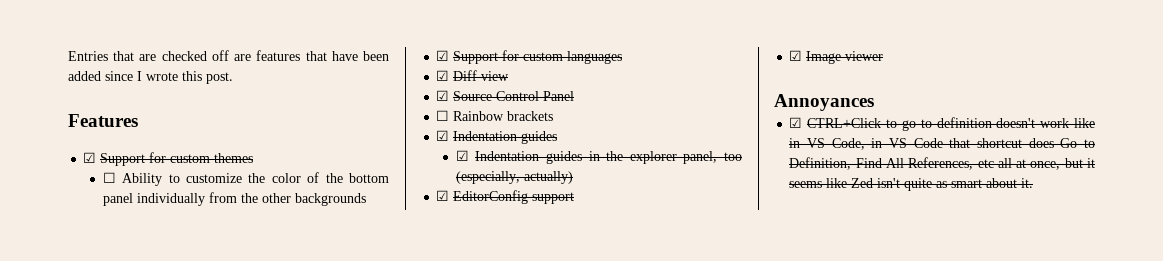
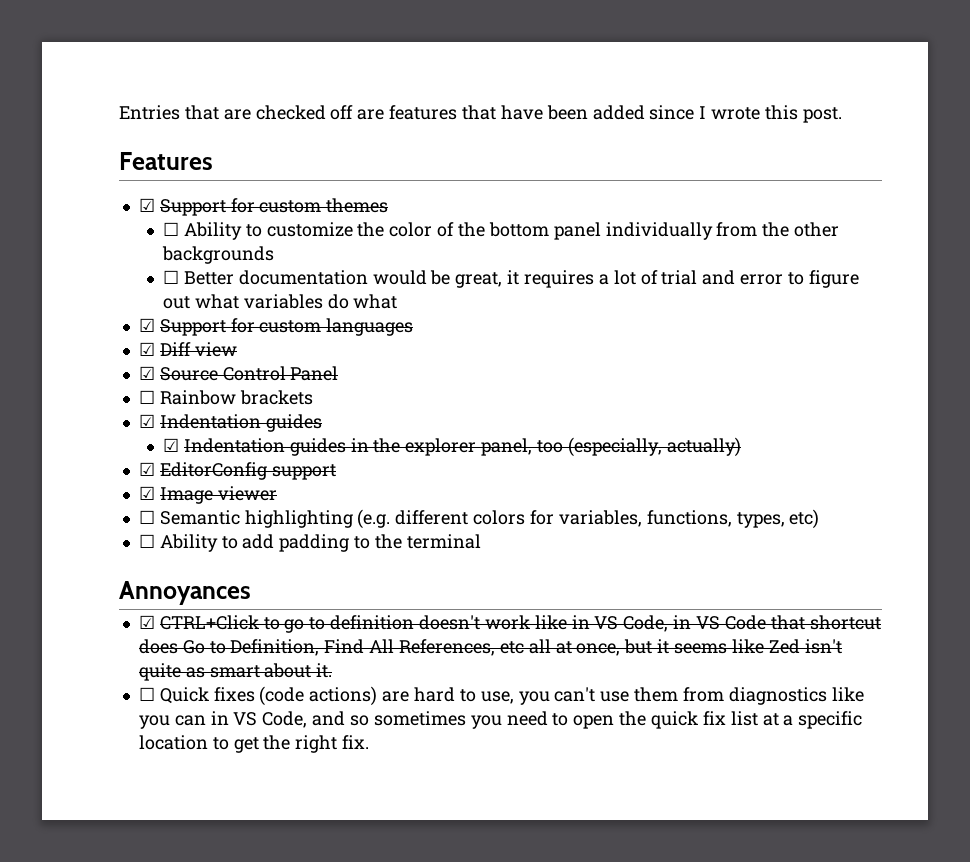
(366, 199) none -> [163,270,859,288] [163,294,398,309] // ☐ Better documentation would be great, it requires a lot of trial and error to figure out what variables do what
(884, 56) none -> [138,509,820,529] [138,534,481,552] // ☐ Semantic highlighting (e.g. different colors for variables, functions, types, etc) // ☐ Ability to add padding to the terminal
(1034, 183) none -> [138,686,864,706] [138,711,863,729] [138,735,370,753] // ☐ Quick fixes (code actions) are hard to use, you can't use them from diagnostics like you can in VS Code, and so sometimes you need to open the quick fix list at a specific location to get the right fix.

